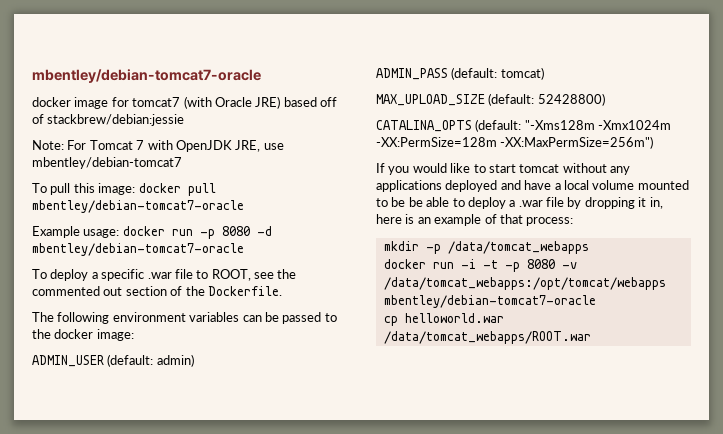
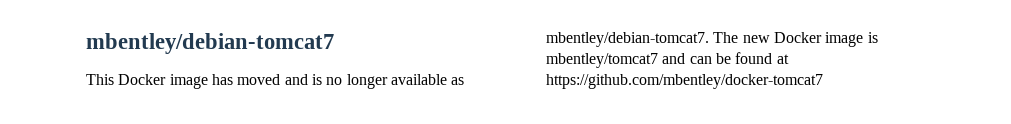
[32,69,261,83] [32,96,337,109] [32,114,185,126] [32,140,284,152] [32,157,182,169] [32,183,216,196] [32,200,244,213] [32,226,272,239] [32,243,244,256] [32,269,297,281] [32,286,282,296] [32,312,337,324] [32,329,134,341] [32,354,194,367] [376,67,544,80] [376,93,605,106] [376,119,672,132] [376,136,654,149] [376,163,630,175] [376,180,689,192] [376,197,663,209] [376,214,574,226] [383,241,589,254] [383,259,577,272] [383,277,666,290] [383,295,596,308] [383,313,504,326] [383,331,591,344] mbentley/debian-tomcat7-oracle // docker image for tomcat7 (with Oracle JRE) based off of stackbrew/debian:jessie // Note: For Tomcat 7 with OpenJDK JRE, use mbentley/debian-tomcat7 // To pull this image: docker pull mbentley/debian-tomcat7-oracle // Example usage: docker run -p 8080 -d mbentley/debian-tomcat7-oracle // To deploy a specific .war file to ROOT, see the commented out section of the Dockerfile. // The following environment variables can be passed to the docker image: // ADMIN_USER (default: admin) // ADMIN_PASS (default: tomcat) // MAX_UPLOAD_SIZE (default: 52428800) // CATALINA_OPTS (default: "-Xms128m -Xmx1024m -XX:PermSize=128m -XX:MaxPermSize=256m") // If you would like to start tomcat without any applications deployed and have a local volume mounted to be be able to deploy a .war file by dropping it in, here is an example of that process: // mkdir -p /data/tomcat_webapps // docker run -i -t -p 8080 -v /data/tomcat_webapps:/opt/tomcat/webapps mbentley/debian-tomcat7-oracle // cp helloworld.war /data/tomcat_webapps/ROOT.war -> [86,33,334,54] [86,74,465,89] [546,32,878,47] [546,52,789,68] [546,74,823,89] mbentley/debian-tomcat7 // This Docker image has moved and is no longer available as mbentley/debian-tomcat7. The new Docker image is mbentley/tomcat7 and can be found at https://github.com/mbentley/docker-tomcat7

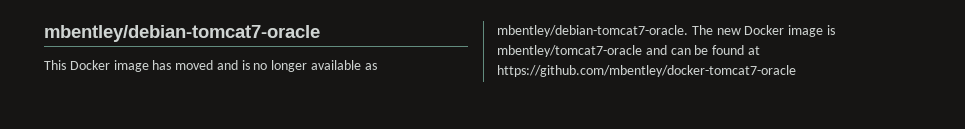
[86,33,334,54] mbentley/debian-tomcat7 -> [44,25,320,42] mbentley/debian-tomcat7-oracle
[546,32,709,47] mbentley/debian-tomcat7. -> [497,25,688,37] mbentley/debian-tomcat7-oracle.
[546,53,658,68] mbentley/tomcat7 -> [497,45,642,57] mbentley/tomcat7-oracle
[546,74,823,89] https://github.com/mbentley/docker-tomcat7 -> [497,65,796,77] https://github.com/mbentley/docker-tomcat7-oracle

